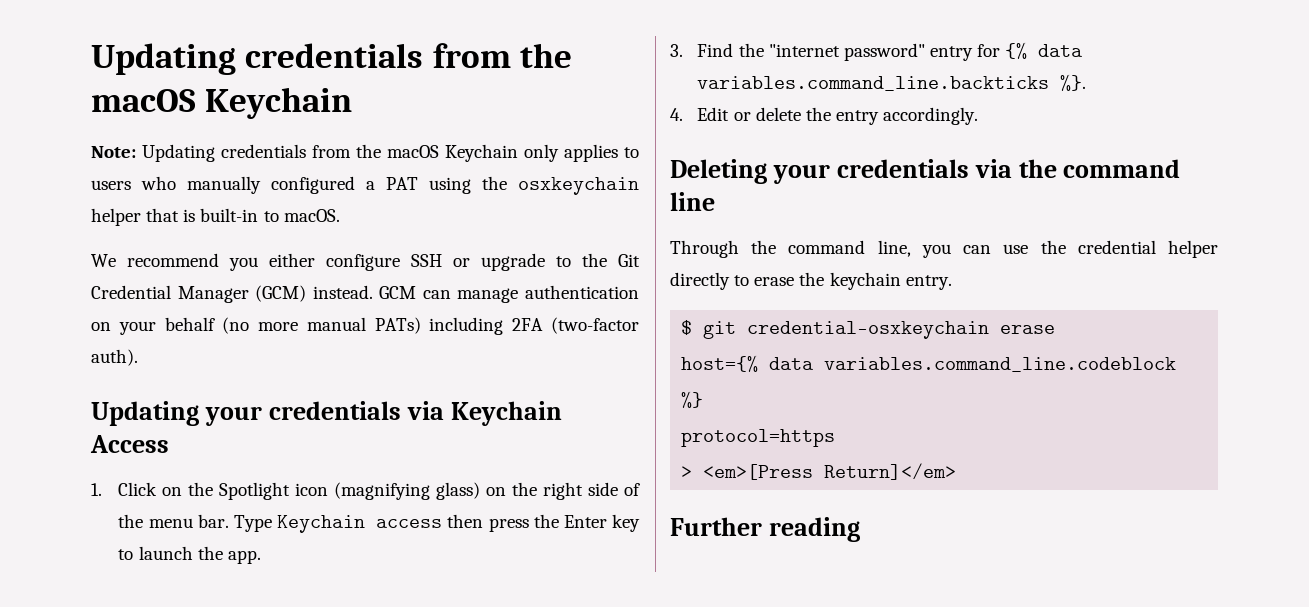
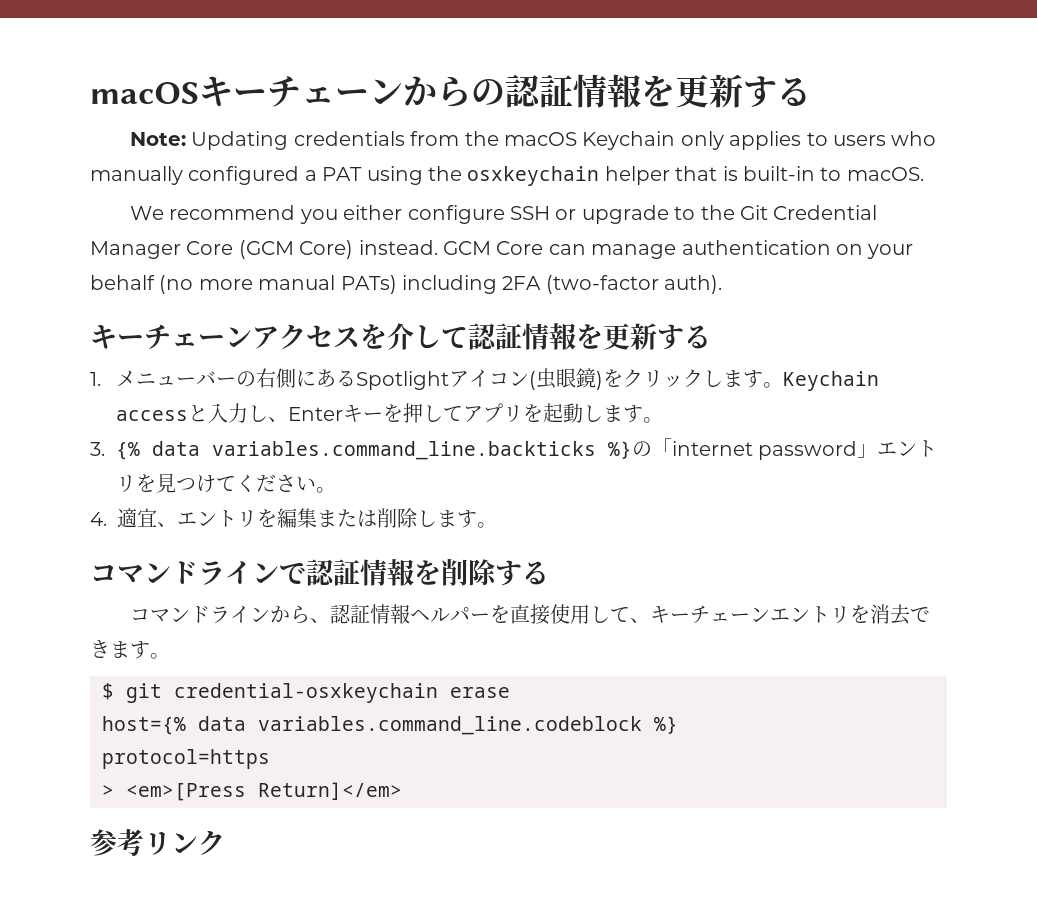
[91,43,572,75] [91,87,353,119] Updating credentials from the macOS Keychain -> [90,74,811,108] macOSキーチェーンからの認証情報を更新する
[255,285,307,302] (GCM) -> [186,240,354,259] Core (GCM Core)
(417, 292) none -> [496,241,544,255] Core
[91,401,562,426] [90,435,169,453] [91,482,640,500] [118,514,640,533] [118,546,261,564] [670,42,1083,61] [697,74,1087,91] [670,107,979,125] [670,159,1181,184] [670,192,715,211] [670,240,1218,258] [670,272,952,290] Updating your credentials via Keychain Access // 1. Click on the Spotlight icon (magnifying glass) on the right side of the menu bar. Type Keychain access then press the Enter key to launch the app. // 3. Find the "internet password" entry for {% data variables.command_line.backticks %}. // 4. Edit or delete the entry accordingly. // Deleting your credentials via the command line // Through the command line, you can use the credential helper directly to erase the keychain entry. -> [90,323,711,350] [90,368,880,391] [116,403,664,423] [90,438,938,460] [116,473,337,493] [90,508,497,528] [90,559,549,586] [130,604,931,625] [90,640,170,659] キーチェーンアクセスを介して認証情報を更新する // 1.メニューバーの右側にあるSpotlightアイコン(虫眼鏡)をクリックします。Keychain accessと入力し、Enterキーを押してアプリを起動します。 // 3. {% data variables.command_line.backticks %}の「internet password」エントリを見つけてください。 // 4.適宜、エントリを編集または削除します。 // コマンドラインで認証情報を削除する // コマンドラインから、認証情報ヘルパーを直接使用して、キーチェーンエントリを消去できます。
[670,517,860,542] Further reading -> [90,829,225,856] 参考リンク

